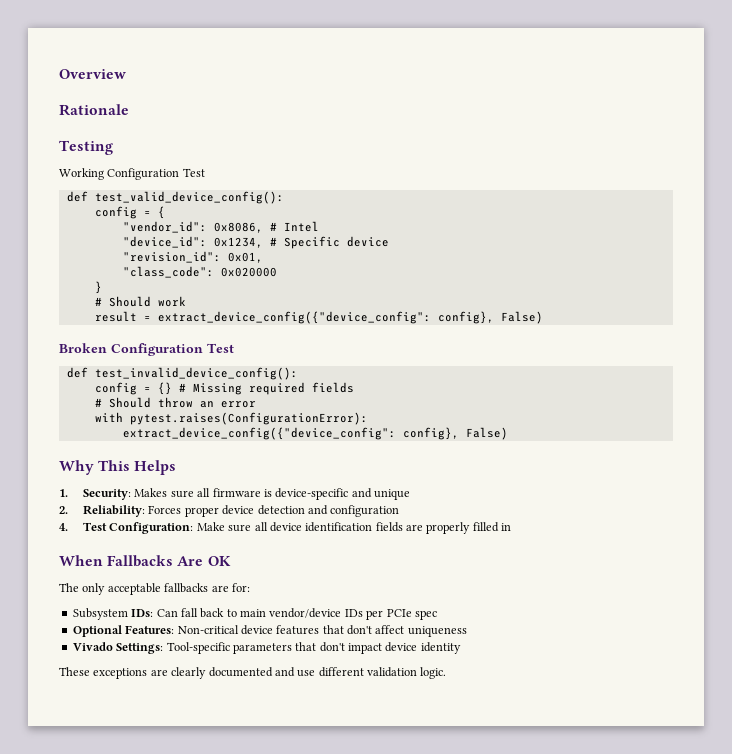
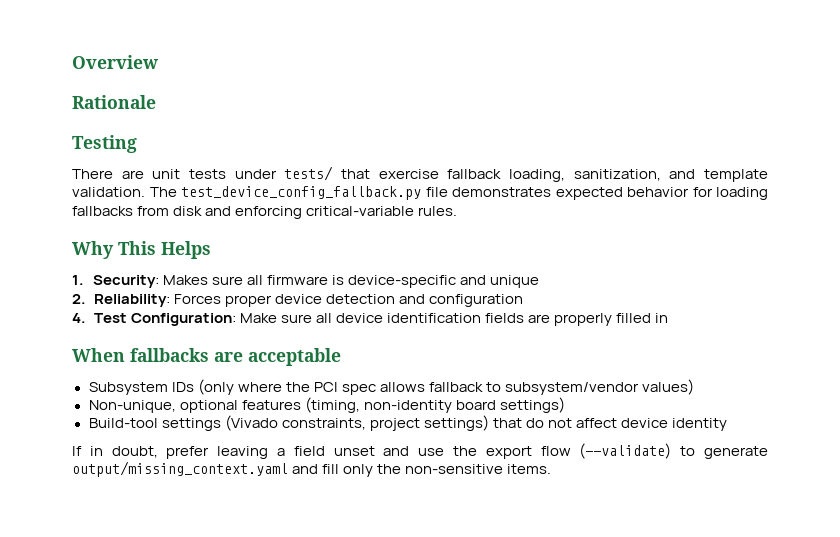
[59,168,205,180] [66,191,284,204] [94,206,165,219] [122,221,319,233] [122,236,389,249] [122,251,263,263] [122,266,277,278] [94,281,102,294] [94,296,186,307] [94,311,543,324] [59,343,234,356] [66,367,298,380] [94,382,354,395] [94,397,256,408] [94,412,368,425] [122,427,508,440] Working Configuration Test // def test_valid_device_config(): // config = { // "vendor_id": 0x8086, # Intel // "device_id": 0x1234, # Specific device // "revision_id": 0x01, // "class_code": 0x020000 // } // # Should work // result = extract_device_config({"device_config": config}, False) // Broken Configuration Test // def test_invalid_device_config(): // config = {} # Missing required fields // # Should throw an error // with pytest.raises(ConfigurationError): // extract_device_config({"device_config": config}, False) -> [72,166,768,182] [72,186,768,200] [72,206,458,219] There are unit tests under tests/ that exercise fallback loading, sanitization, and template validation. The test_device_config_fallback.py file demonstrates expected behavior for loading fallbacks from disk and enforcing critical-variable rules.
[107,555,231,567] [59,583,161,595] Fallbacks Are OK // The only acceptable -> (125, 355) none
[231,583,250,592] for: -> [248,348,341,366] acceptable
[131,608,437,620] [72,625,467,637] [72,642,461,654] [59,667,447,679] IDs: Can fall back to main vendor/device IDs per PCIe spec // Optional Features: Non-critical device features that don't affect uniqueness // Vivado Settings: Tool-specific parameters that don't impact device identity // These exceptions are clearly documented and use different validation logic. -> [171,379,695,395] [88,397,565,413] [88,415,728,431] [72,443,768,459] [72,461,552,477] IDs (only where the PCI spec allows fallback to subsystem/vendor values) // Non-unique, optional features (timing, non-identity board settings) // Build-tool settings (Vivado constraints, project settings) that do not affect device identity // If in doubt, prefer leaving a field unset and use the export flow (--validate) to generate output/missing_context.yaml and fill only the non-sensitive items.

